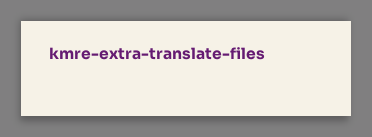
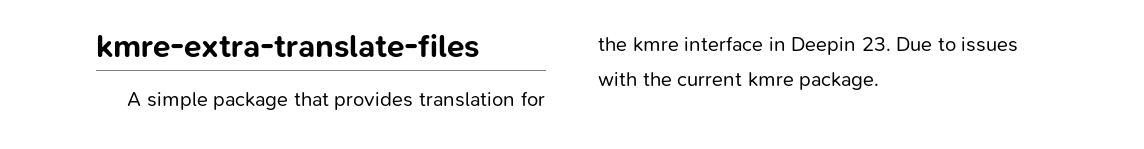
(265, 53) none -> [127,91,545,110] [598,36,1019,55] [598,72,880,90] // A simple package that provides translation for the kmre interface in Deepin 23. Due to issues with the current kmre package.

